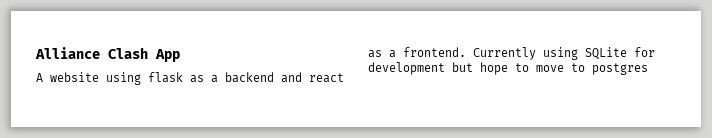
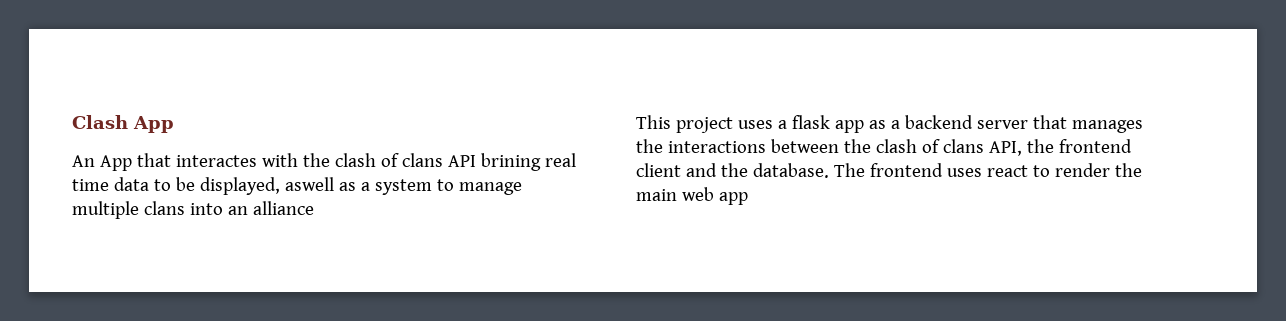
[35,47,100,59] Alliance -> (72, 122) none
[36,72,344,85] [368,47,655,60] [368,62,648,75] A website using flask as a backend and react as a frontend. Currently using SQLite for development but hope to move to postgres -> [72,153,576,171] [72,177,522,195] [72,201,314,219] [636,115,1143,133] [636,139,1132,156] [636,163,1142,178] [636,187,748,205] An App that interactes with the clash of clans API brining real time data to be displayed, aswell as a system to manage multiple clans into an alliance // This project uses a flask app as a backend server that manages the interactions between the clash of clans API, the frontend client and the database. The frontend uses react to render the main web app

